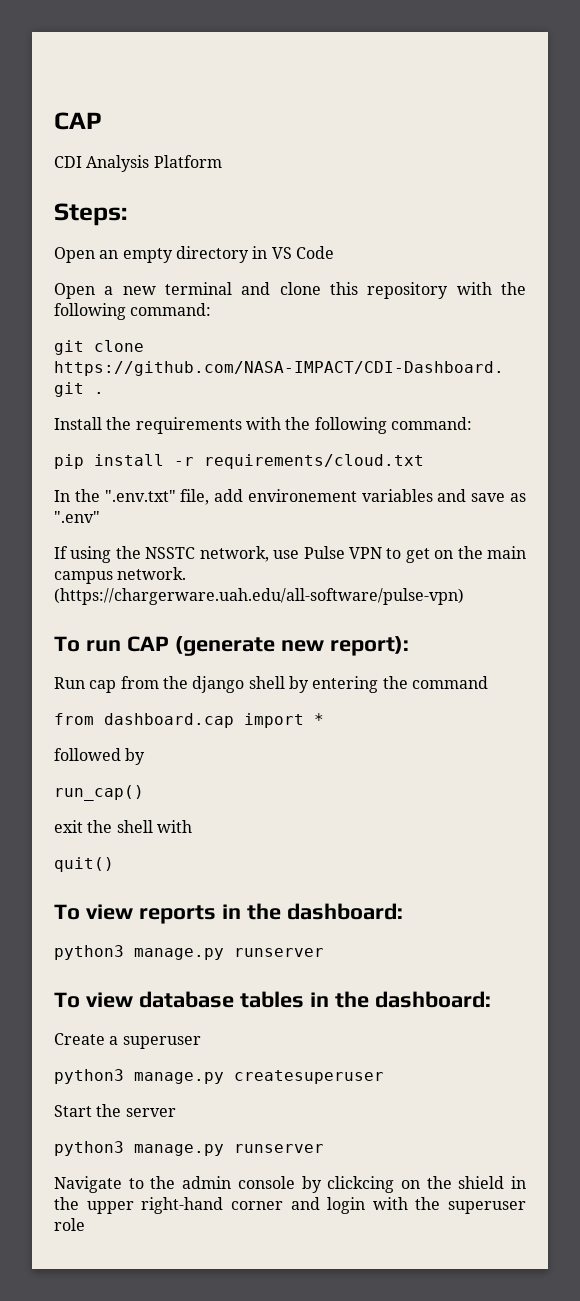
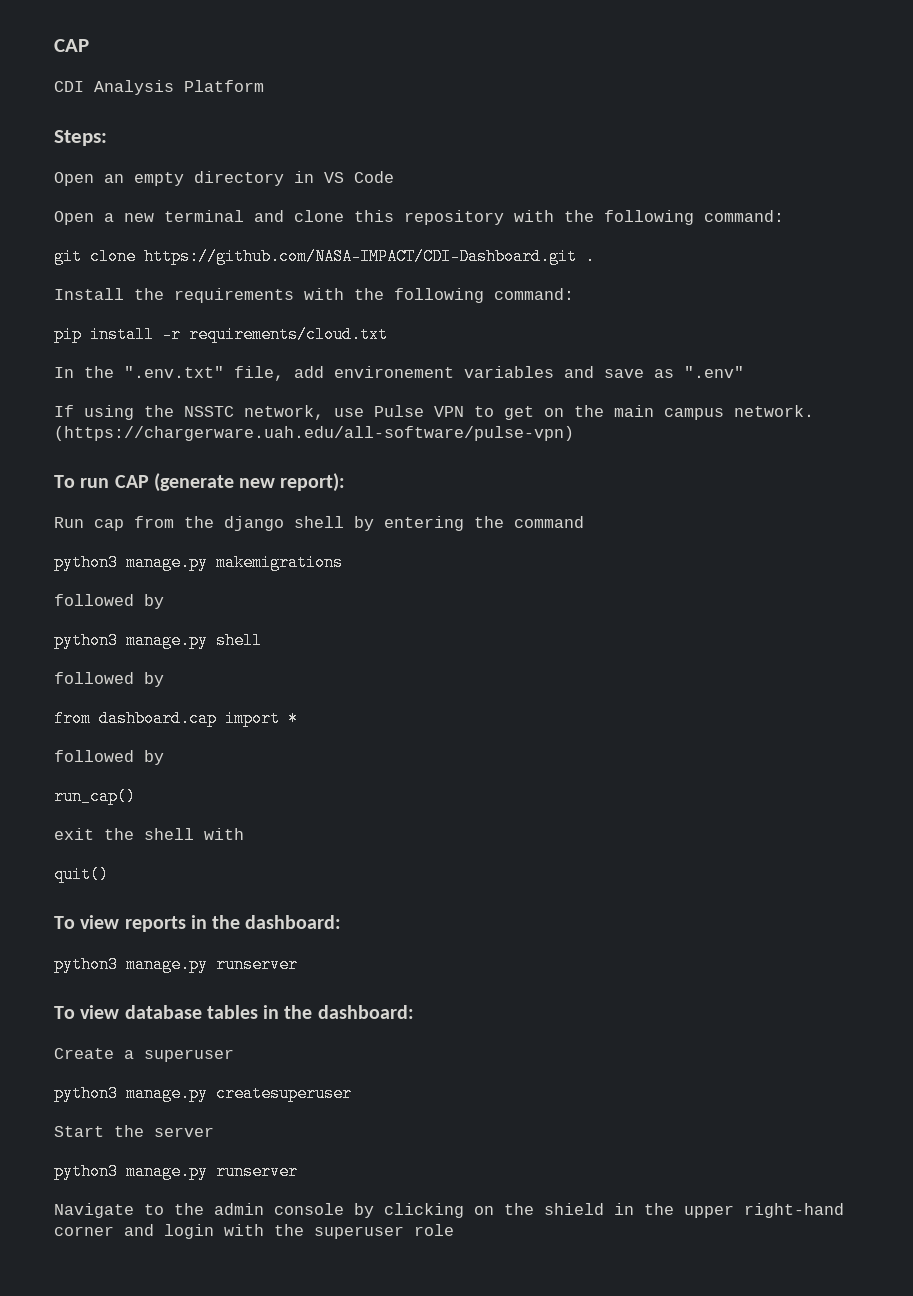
(488, 682) none -> [54,554,343,571] [54,594,164,609] [54,632,262,649] [54,672,164,687] // python3 manage.py makemigrations // followed by // python3 manage.py shell // followed by
[327,1176,395,1193] clickcing -> [384,1203,464,1218] clicking

